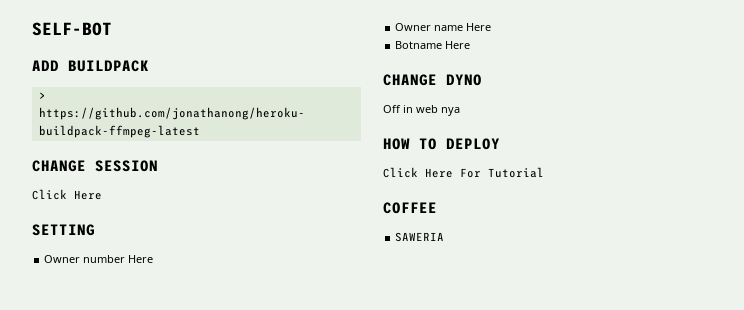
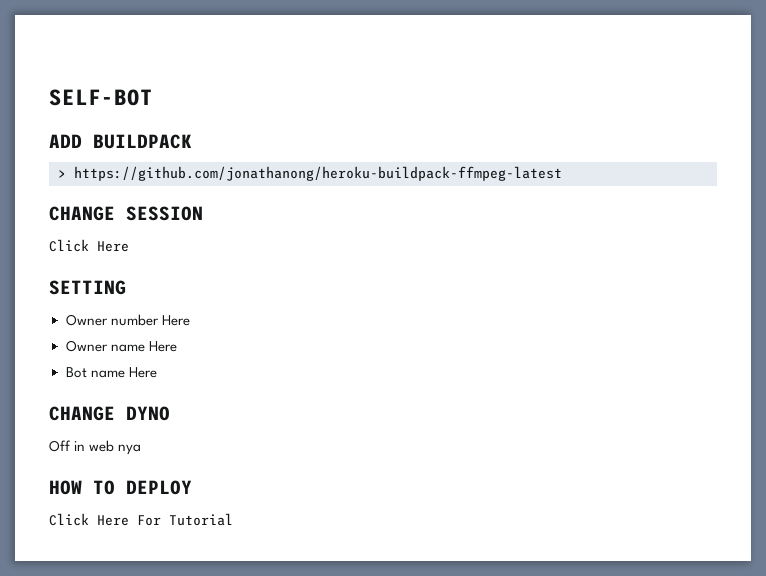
[395,41,443,49] Botname -> [65,367,125,378] Bot name
[383,202,437,214] [395,232,445,242] // COFFEE // SAWERIA -> (233, 519) none

